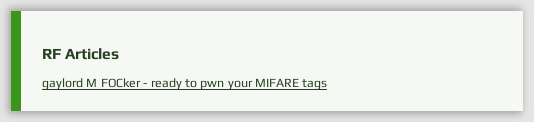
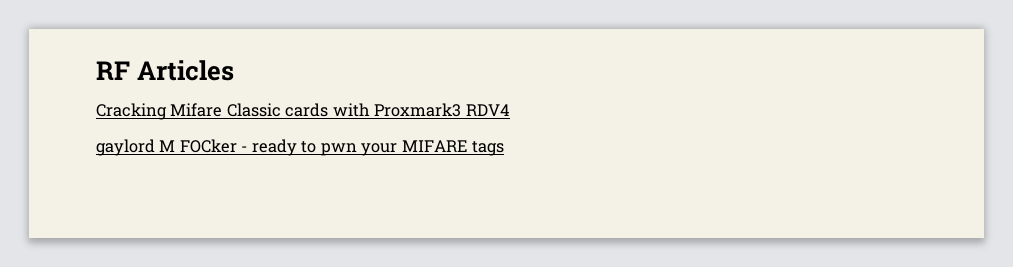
(120, 54) none -> [96,103,510,120] // Cracking Mifare Classic cards with Proxmark3 RDV4

